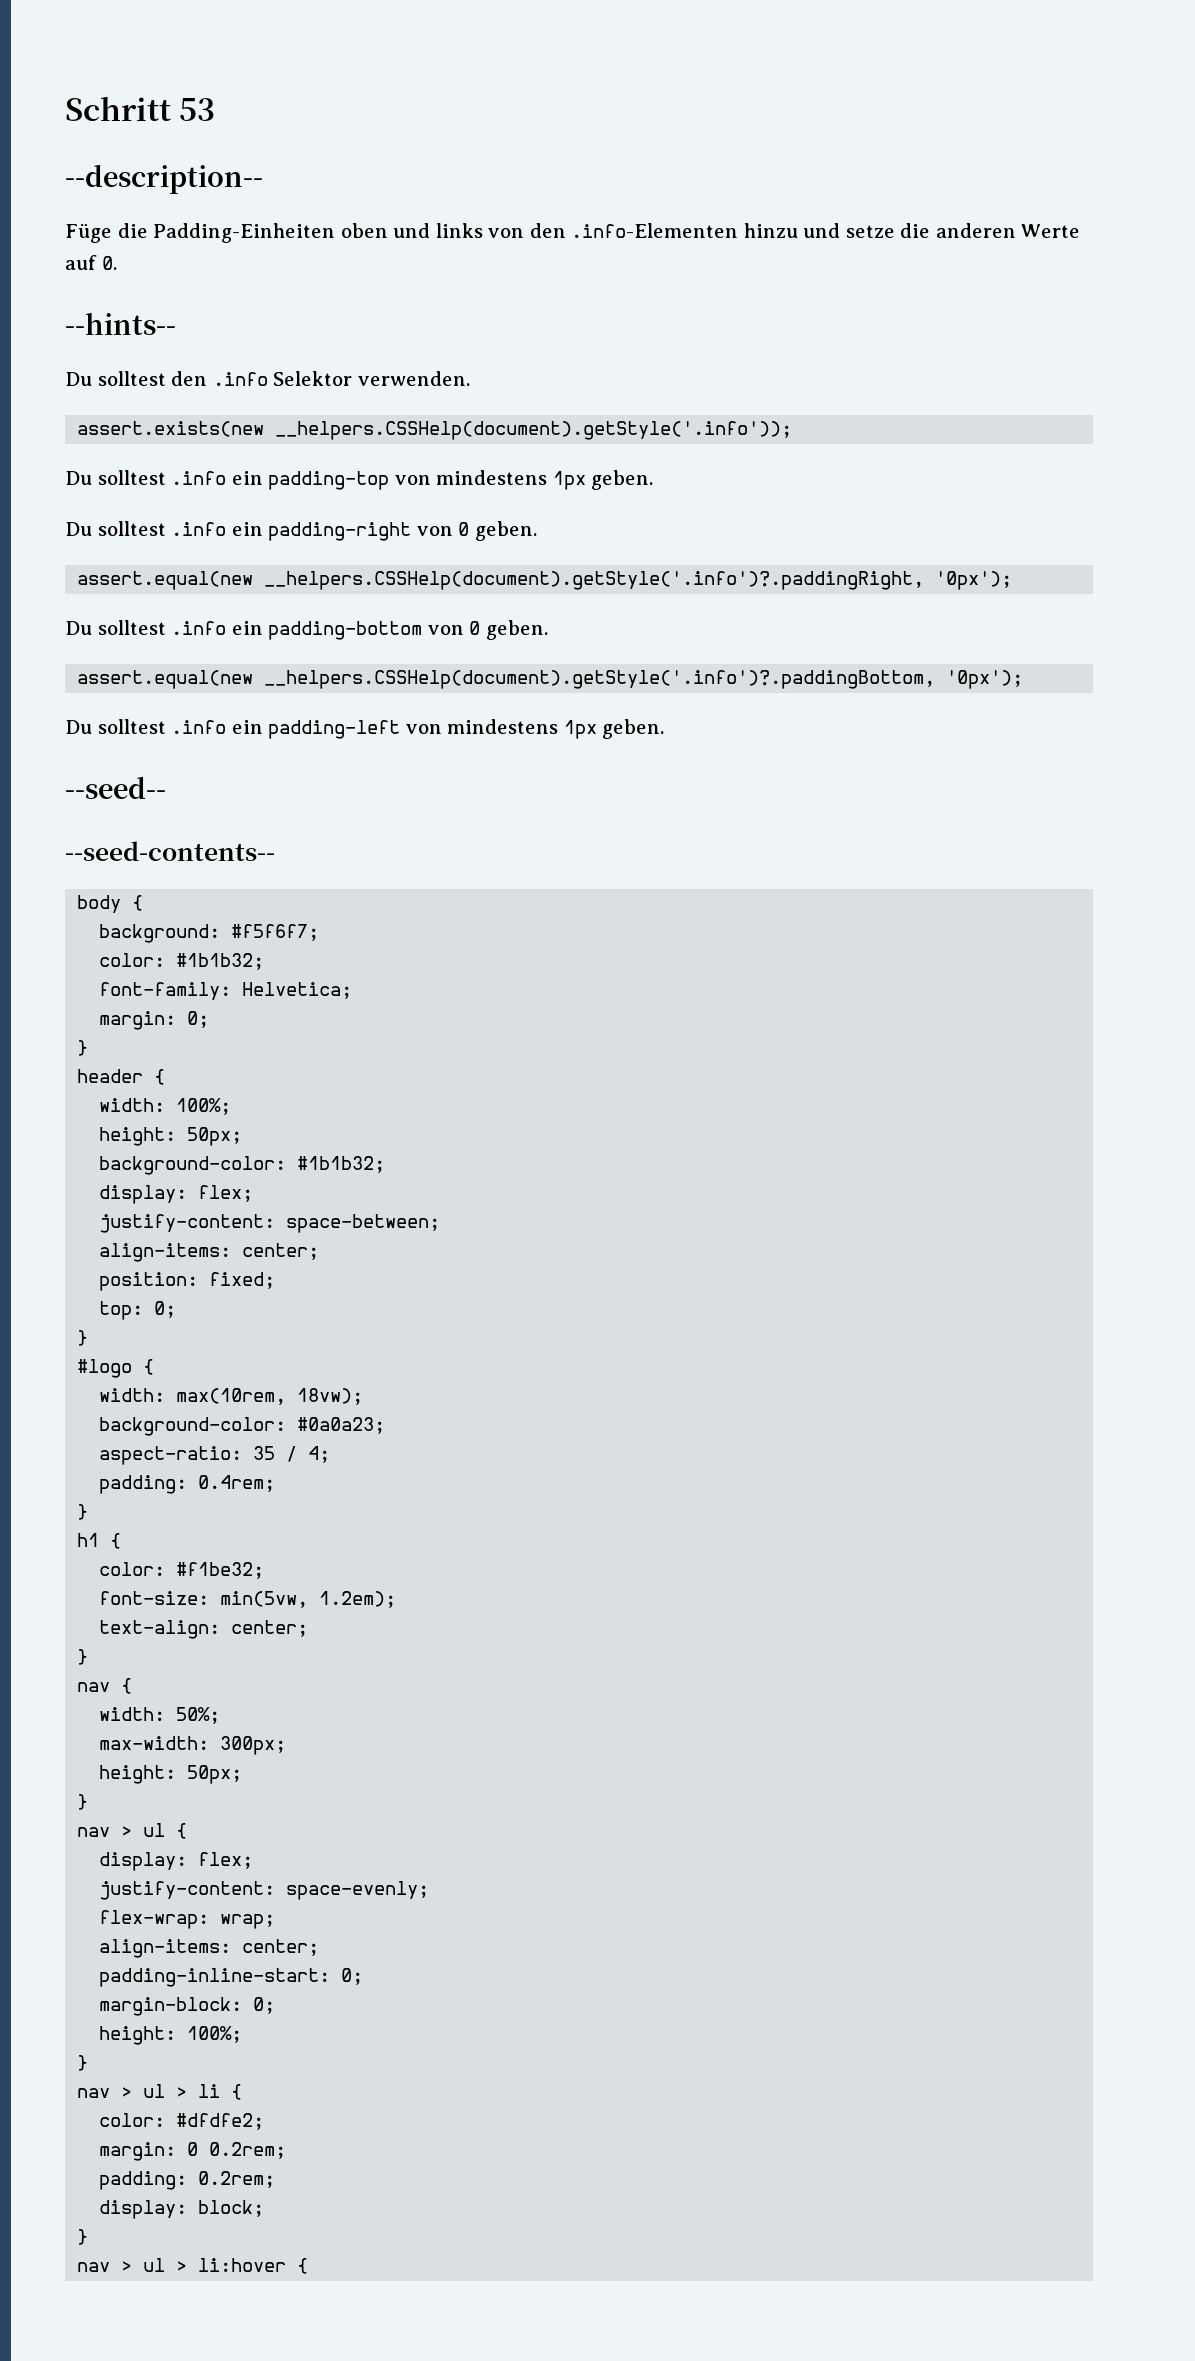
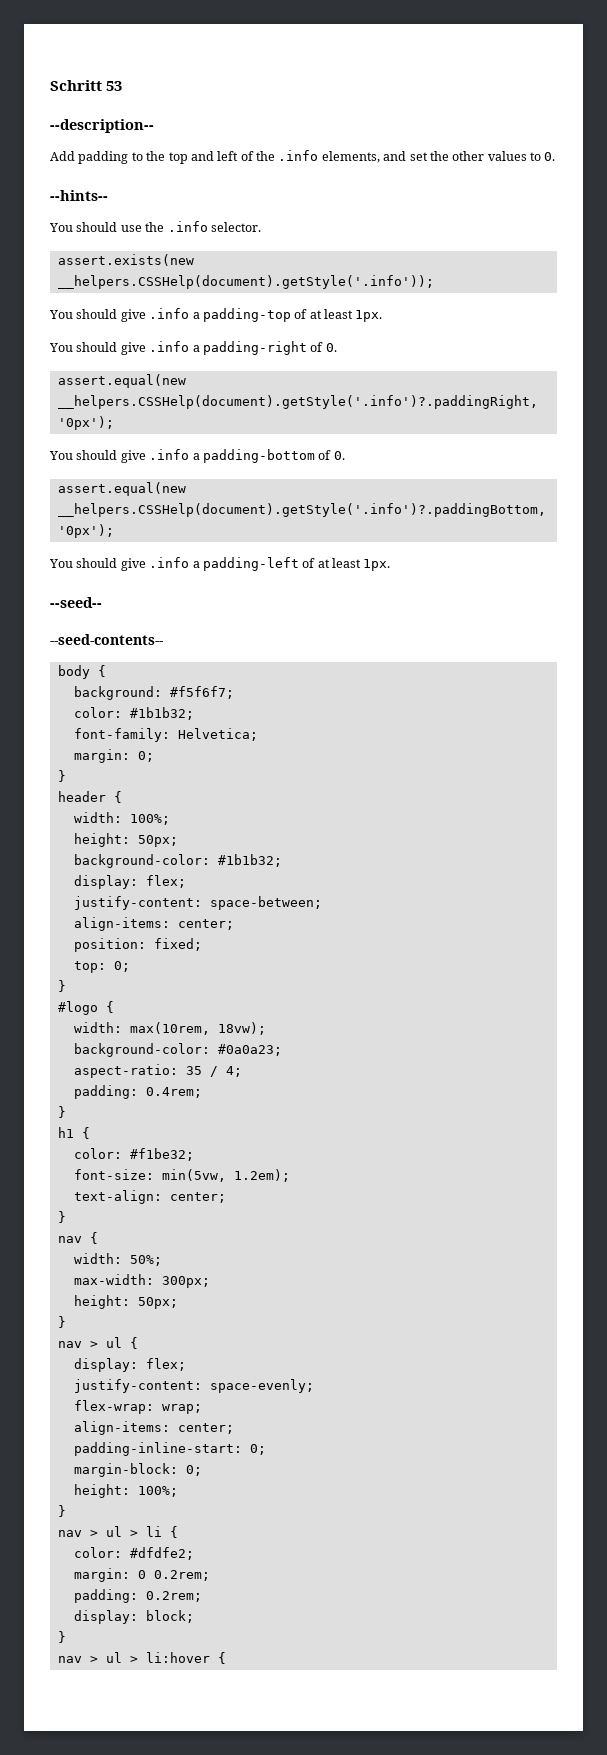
[65,223,1081,243] [65,255,117,270] [65,312,176,335] [65,371,470,386] [77,421,793,440] [65,470,654,490] [65,521,537,541] [77,571,1013,590] [65,620,548,640] [77,670,1024,689] [65,719,665,739] Füge die Padding-Einheiten oben und links von den .info-Elementen hinzu und setze die anderen Werte auf 0. // --hints-- // Du solltest den .info Selektor verwenden. // assert.exists(new __helpers.CSSHelp(document).getStyle('.info')); // Du solltest .info ein padding-top von mindestens 1px geben. // Du solltest .info ein padding-right von 0 geben. // assert.equal(new __helpers.CSSHelp(document).getStyle('.info')?.paddingRight, '0px'); // Du solltest .info ein padding-bottom von 0 geben. // assert.equal(new __helpers.CSSHelp(document).getStyle('.info')?.paddingBottom, '0px'); // Du solltest .info ein padding-left von mindestens 1px geben. -> [50,150,556,164] [50,190,108,201] [49,221,261,232] [57,254,194,266] [57,275,434,289] [49,308,383,322] [49,341,337,355] [57,374,186,388] [57,395,538,409] [57,416,114,430] [49,449,345,463] [57,482,186,496] [57,503,546,517] [57,524,114,538] [49,557,391,571] Add padding to the top and left of the .info elements, and set the other values to 0. // --hints-- // You should use the .info selector. // assert.exists(new __helpers.CSSHelp(document).getStyle('.info')); // You should give .info a padding-top of at least 1px. // You should give .info a padding-right of 0. // assert.equal(new __helpers.CSSHelp(document).getStyle('.info')?.paddingRight, '0px'); // You should give .info a padding-bottom of 0. // assert.equal(new __helpers.CSSHelp(document).getStyle('.info')?.paddingBottom, '0px'); // You should give .info a padding-left of at least 1px.

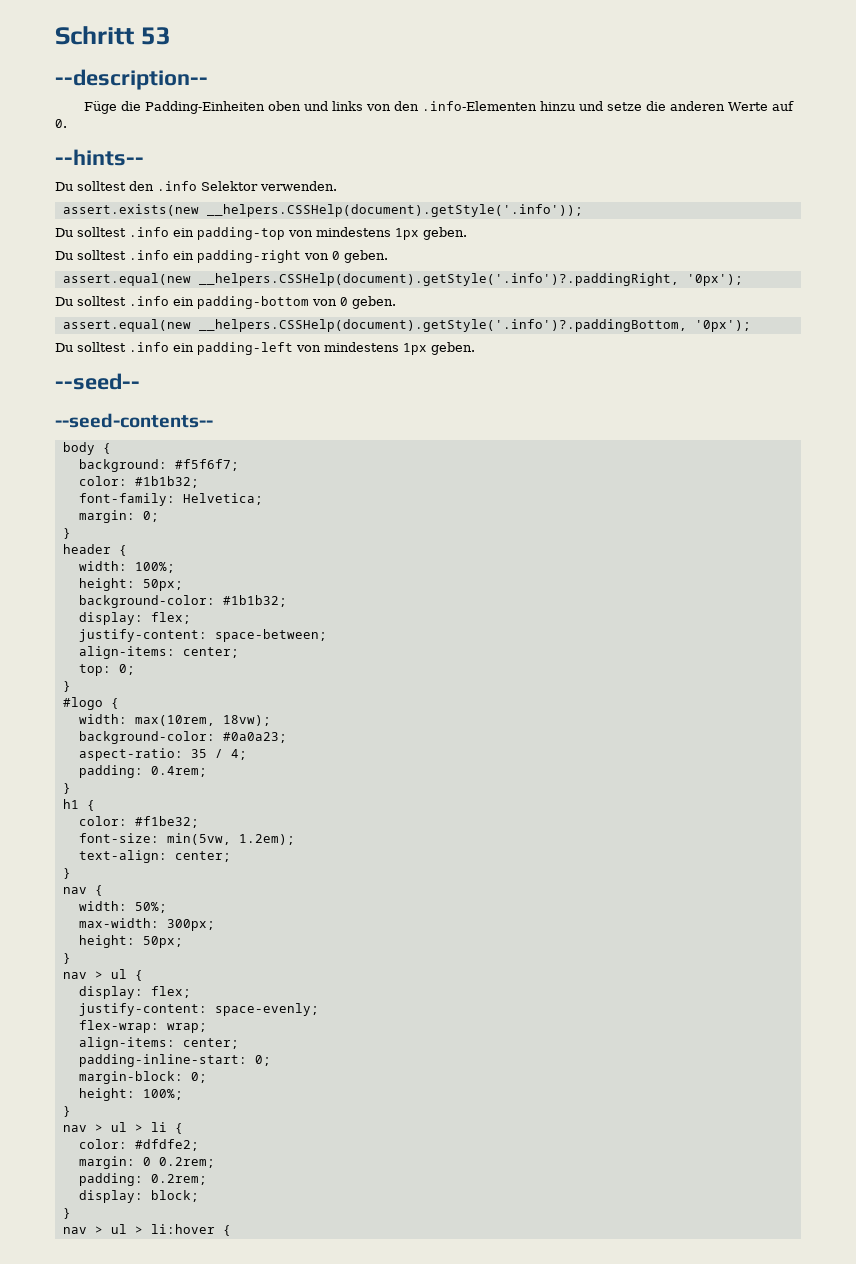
[50,150,556,164] [50,190,108,201] [49,221,261,232] [57,254,194,266] [57,275,434,289] [49,308,383,322] [49,341,337,355] [57,374,186,388] [57,395,538,409] [57,416,114,430] [49,449,345,463] [57,482,186,496] [57,503,546,517] [57,524,114,538] [49,557,391,571] Add padding to the top and left of the .info elements, and set the other values to 0. // --hints-- // You should use the .info selector. // assert.exists(new __helpers.CSSHelp(document).getStyle('.info')); // You should give .info a padding-top of at least 1px. // You should give .info a padding-right of 0. // assert.equal(new __helpers.CSSHelp(document).getStyle('.info')?.paddingRight, '0px'); // You should give .info a padding-bottom of 0. // assert.equal(new __helpers.CSSHelp(document).getStyle('.info')?.paddingBottom, '0px'); // You should give .info a padding-left of at least 1px. -> [83,101,794,114] [55,119,67,128] [55,149,144,166] [55,181,337,191] [62,204,583,217] [55,227,467,240] [55,250,388,263] [62,273,743,286] [55,296,396,309] [62,319,751,332] [55,342,475,355] Füge die Padding-Einheiten oben und links von den .info-Elementen hinzu und setze die anderen Werte auf 0. // --hints-- // Du solltest den .info Selektor verwenden. // assert.exists(new __helpers.CSSHelp(document).getStyle('.info')); // Du solltest .info ein padding-top von mindestens 1px geben. // Du solltest .info ein padding-right von 0 geben. // assert.equal(new __helpers.CSSHelp(document).getStyle('.info')?.paddingRight, '0px'); // Du solltest .info ein padding-bottom von 0 geben. // assert.equal(new __helpers.CSSHelp(document).getStyle('.info')?.paddingBottom, '0px'); // Du solltest .info ein padding-left von mindestens 1px geben.
[73,938,202,952] // position: fixed; -> (239, 652) none

